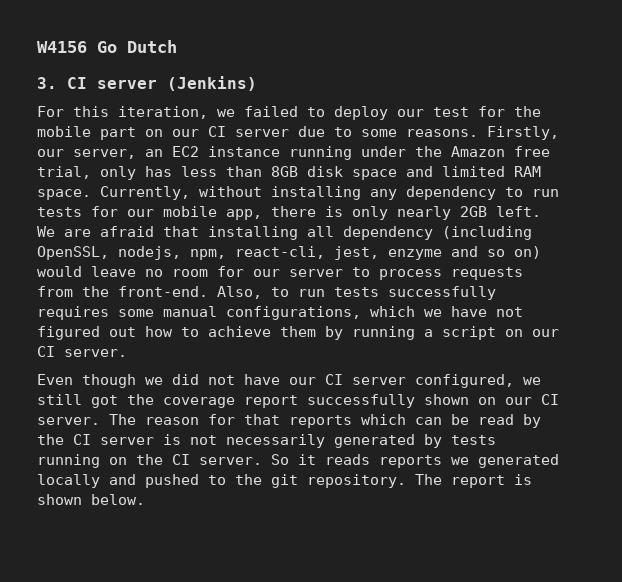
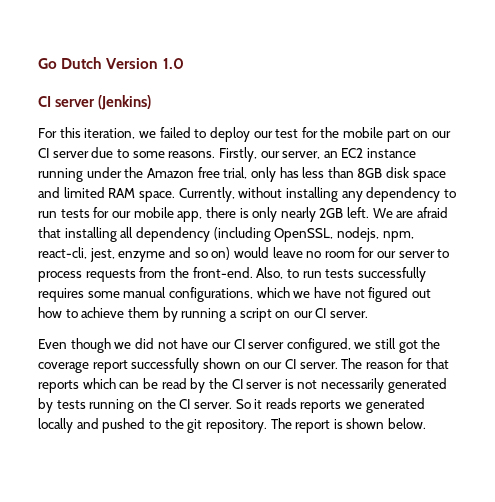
[37,41,87,53] W4156 -> (38, 63) none
[37,77,57,89] // 3. -> [106,58,184,69] Version 1.0 //

